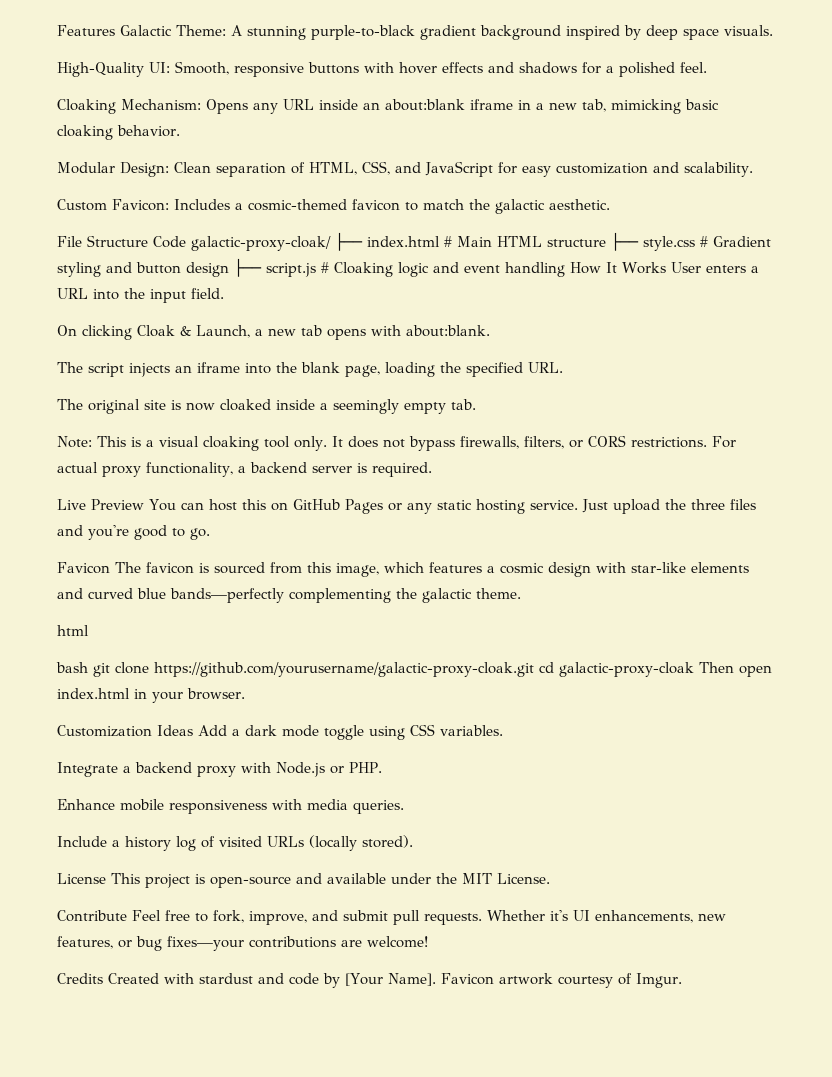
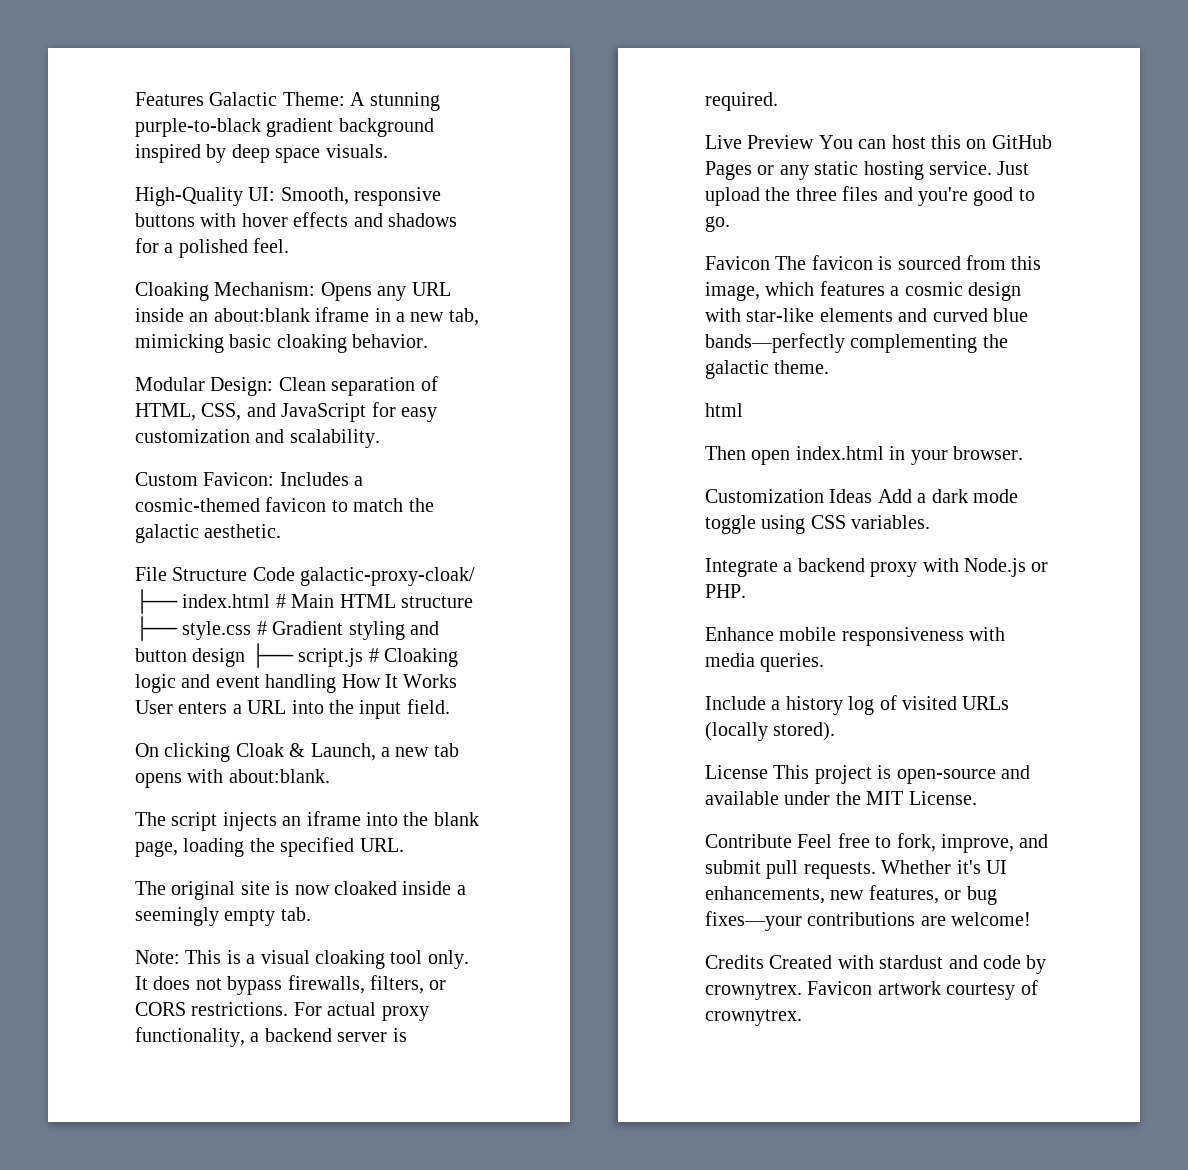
[56,662,694,677] bash git clone https://github.com/yourusername/galactic-proxy-cloak.git cd galactic-proxy-cloak -> (743, 410) none
[345,973,436,986] [Your Name]. -> [705,983,802,1000] crownytrex.
[635,973,682,988] Imgur. -> [705,1009,802,1026] crownytrex.

